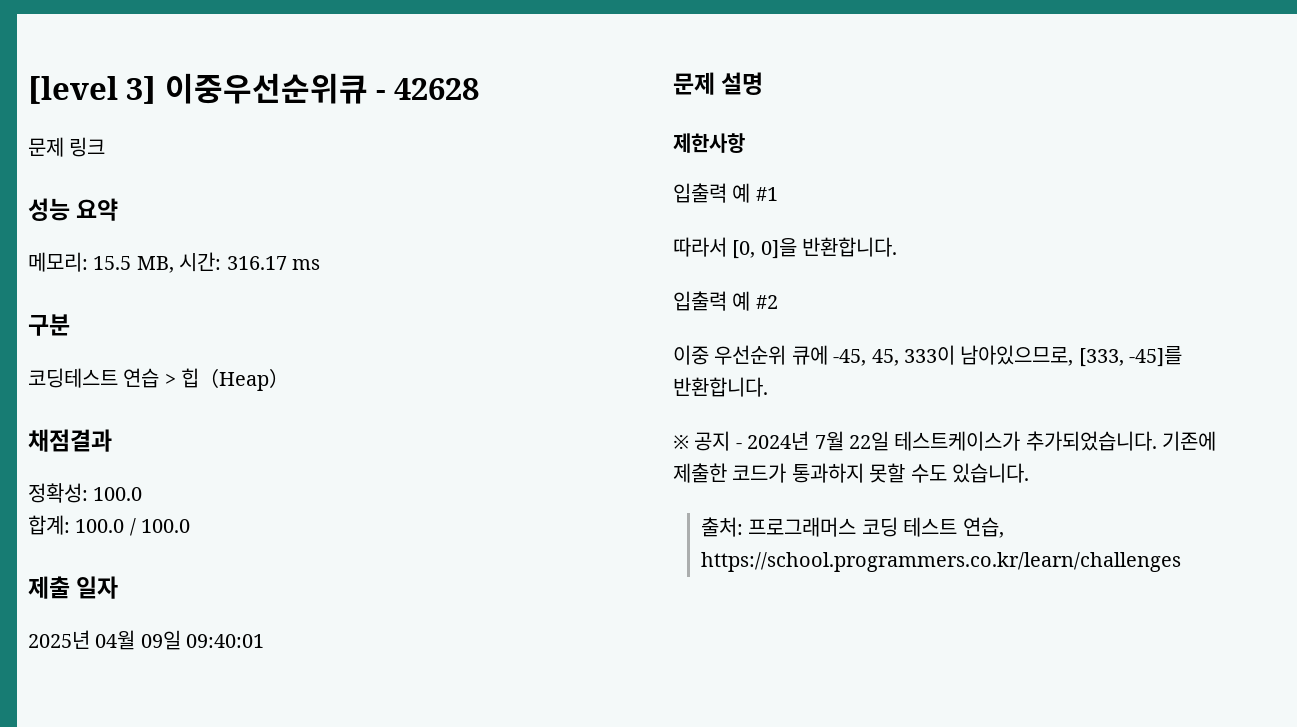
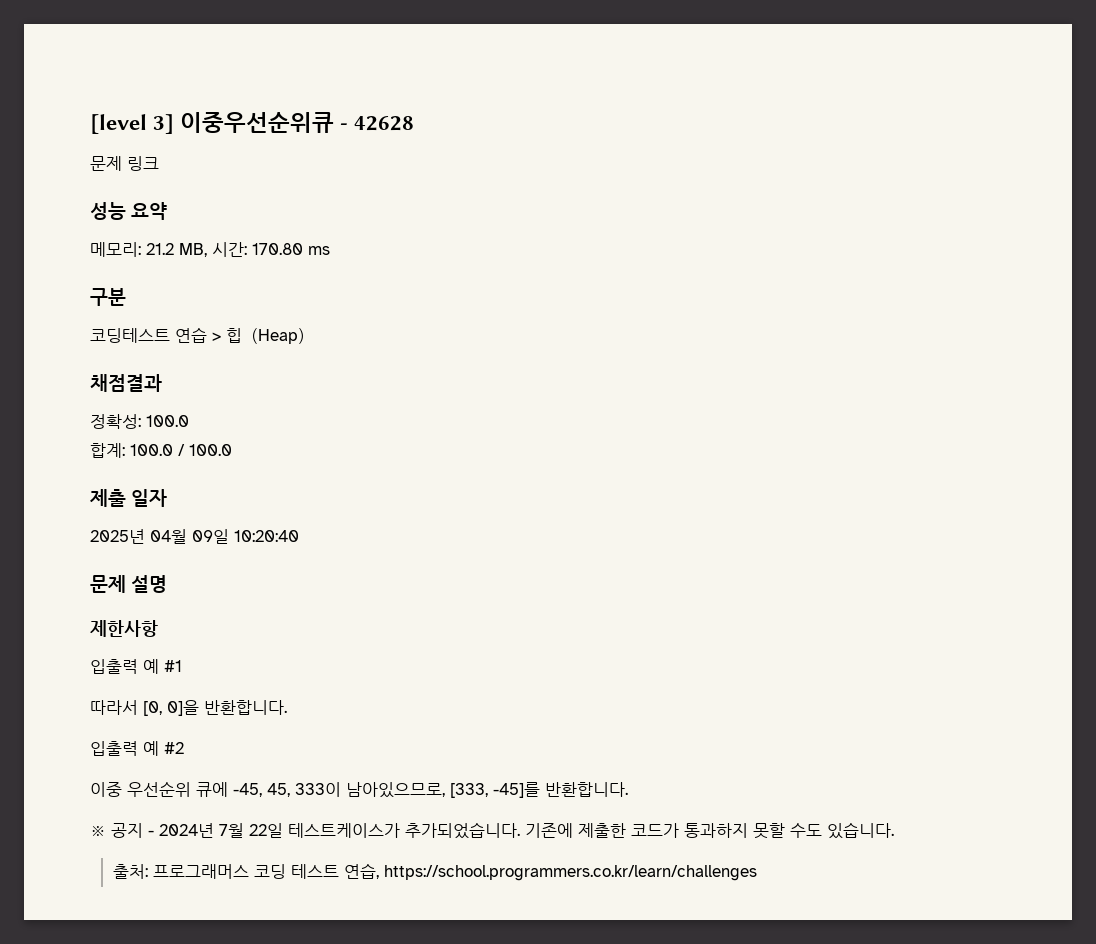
[93,256,132,270] 15.5 -> [146,243,174,255] 21.2
[226,256,287,270] 316.17 -> [252,243,303,255] 170.80
[186,634,265,648] 09:40:01 -> [234,530,299,542] 10:20:40

